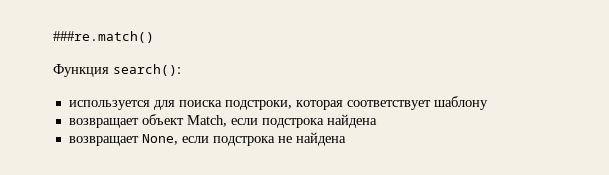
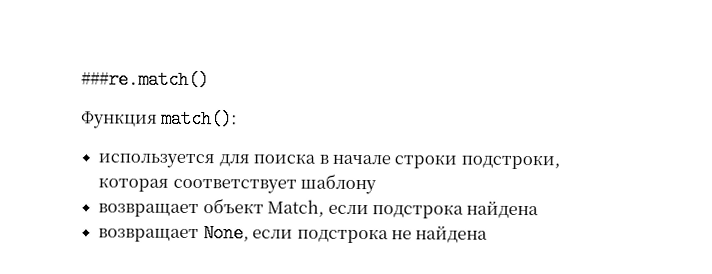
[113,64,181,76] search(): -> [161,109,238,129] match():
(222, 103) none -> [318,154,458,169] в начале строки

